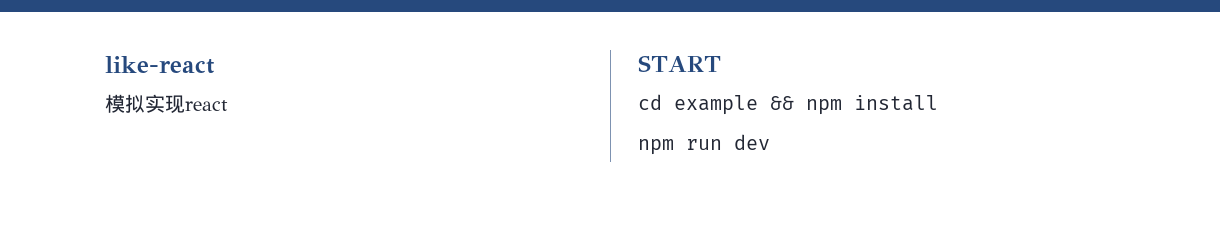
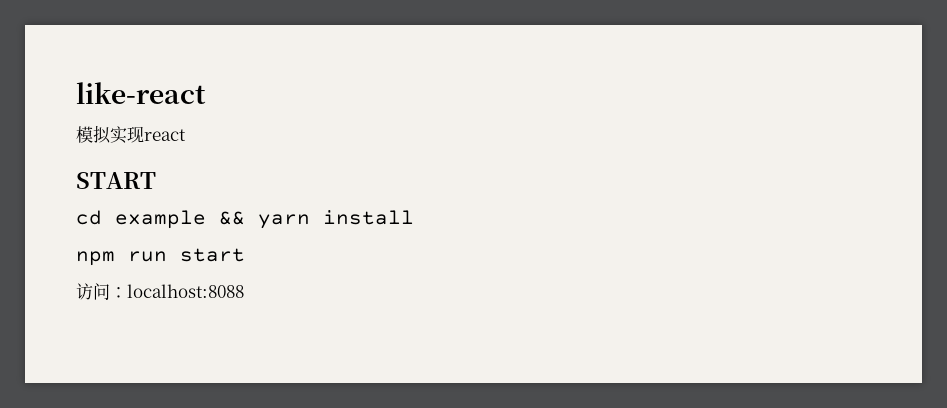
[806,99,842,115] npm -> [258,214,310,229] yarn
[734,134,770,150] dev -> [180,248,245,262] [76,283,244,300] start // 访问：localhost:8088

